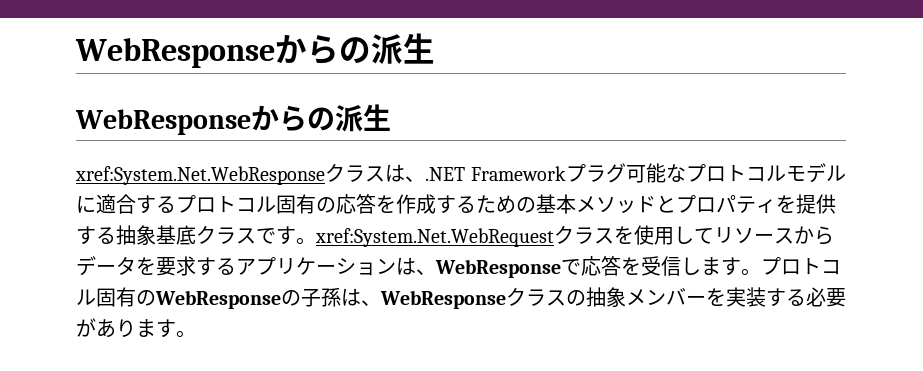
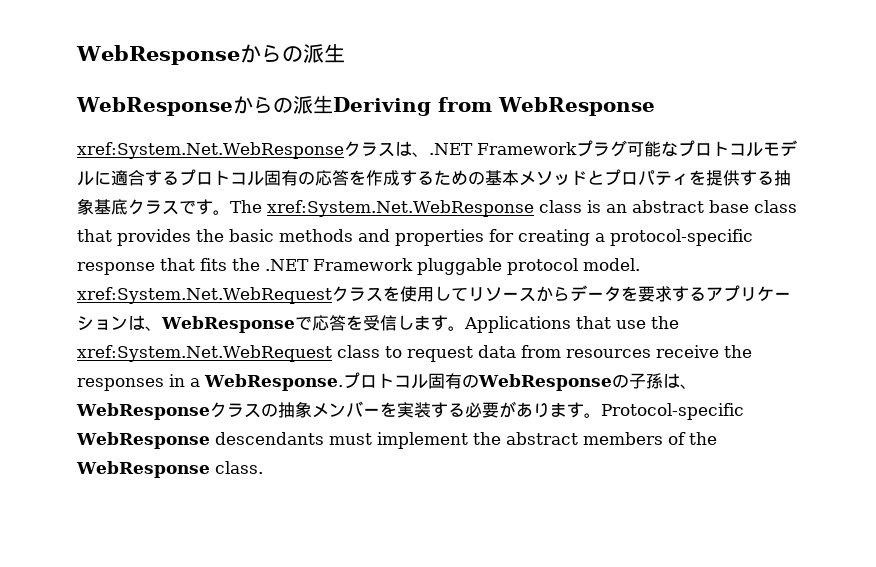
(391, 117) none -> [332,97,655,116] Deriving from WebResponse
(316, 241) none -> [230,200,797,217] [77,229,753,246] [77,258,640,275] The xref:System.Net.WebResponse class is an abstract base class that provides the basic methods and properties for creating a protocol-specific response that fits the .NET Framework pluggable protocol model.
(761, 272) none -> [463,316,679,333] [77,345,752,362] [77,374,343,391] Applications that use the xref:System.Net.WebRequest class to request data from resources receive the responses in a WebResponse.
(196, 334) none -> [600,403,744,420] [76,432,717,449] [76,461,263,478] Protocol-specific WebResponse descendants must implement the abstract members of the WebResponse class.

